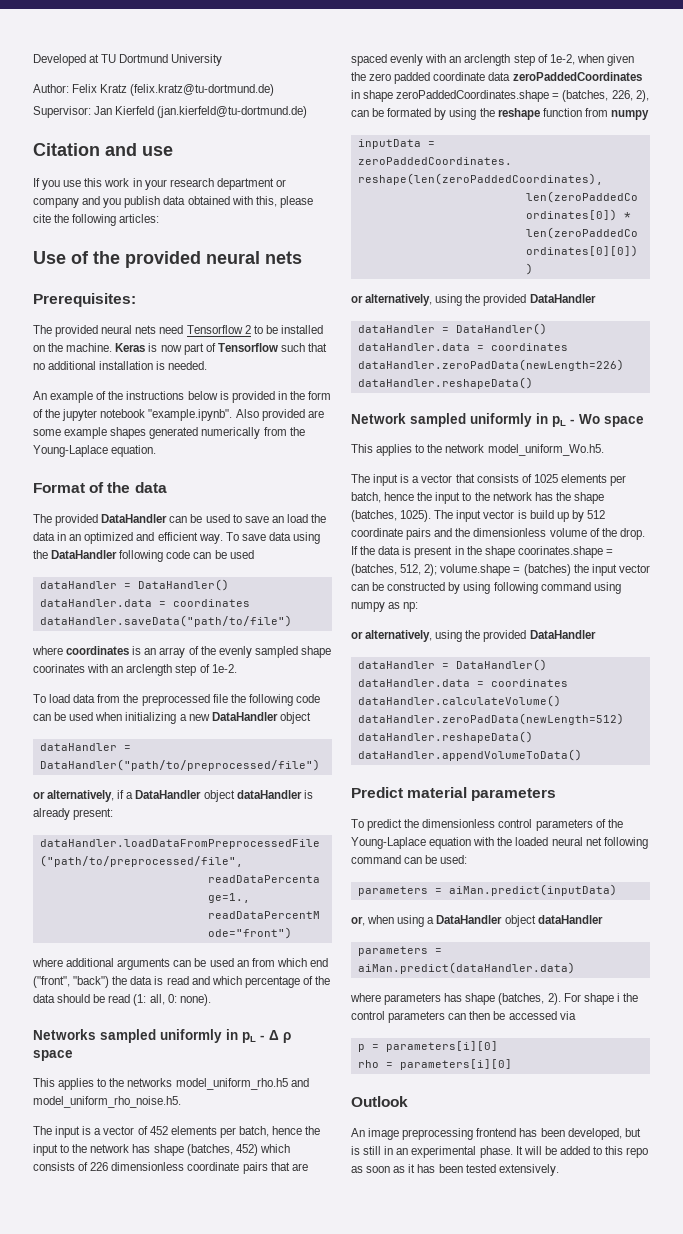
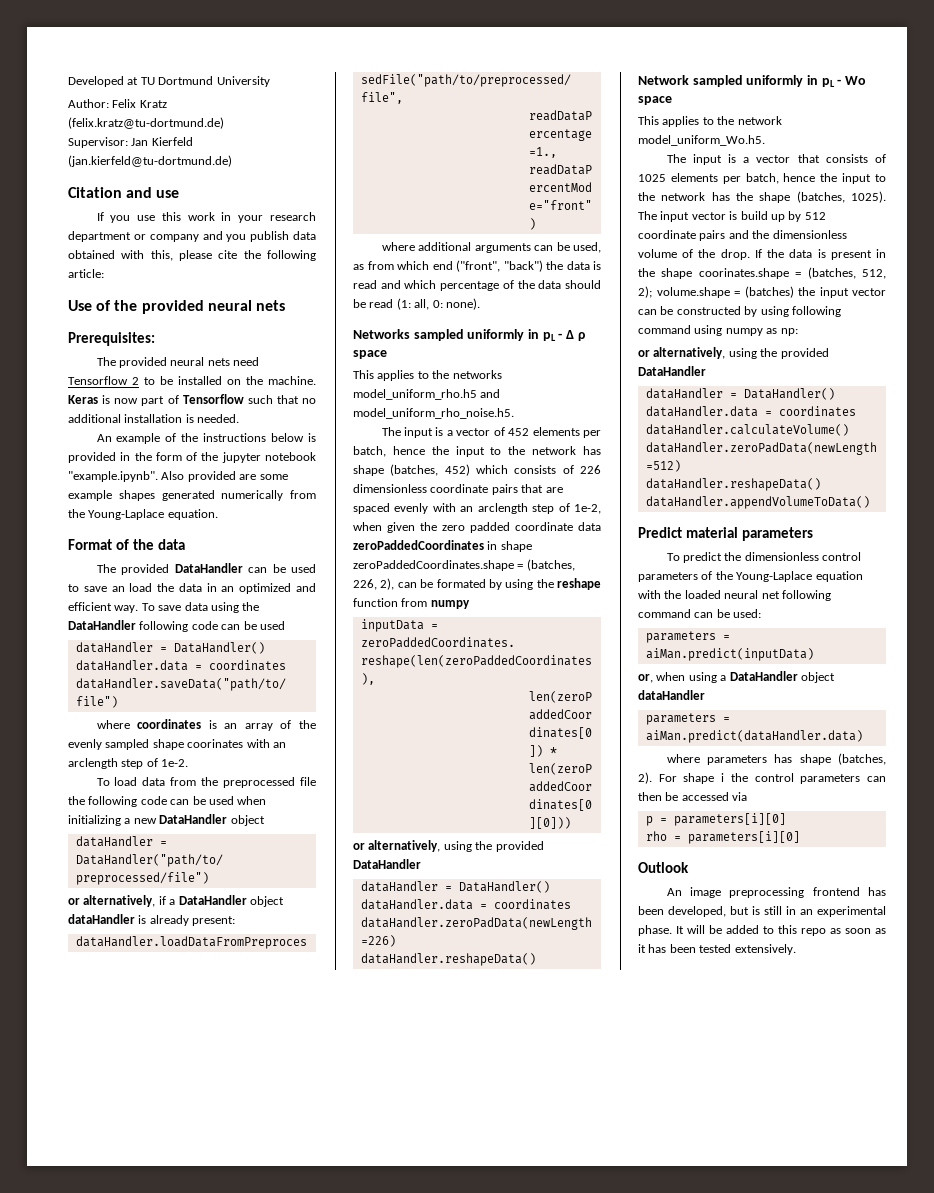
[119,214,160,223] articles: -> [68,269,104,278] article:
[209,958,249,967] used an -> [573,242,601,253] [353,264,364,270] used, as

